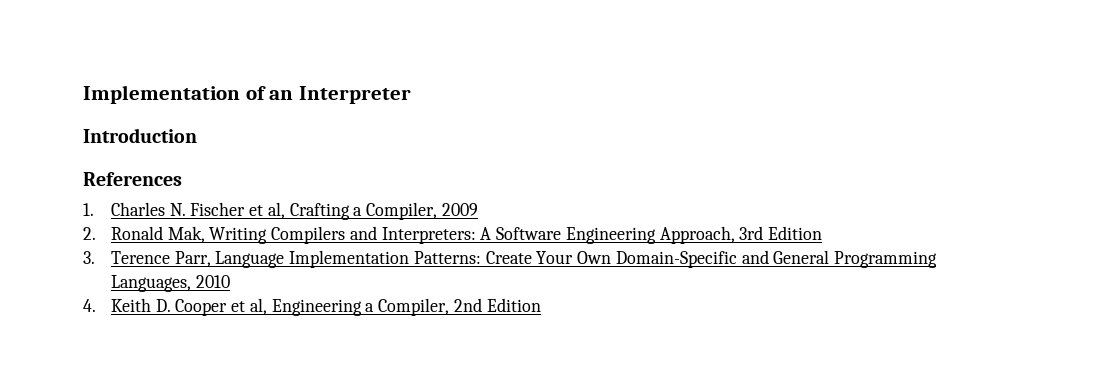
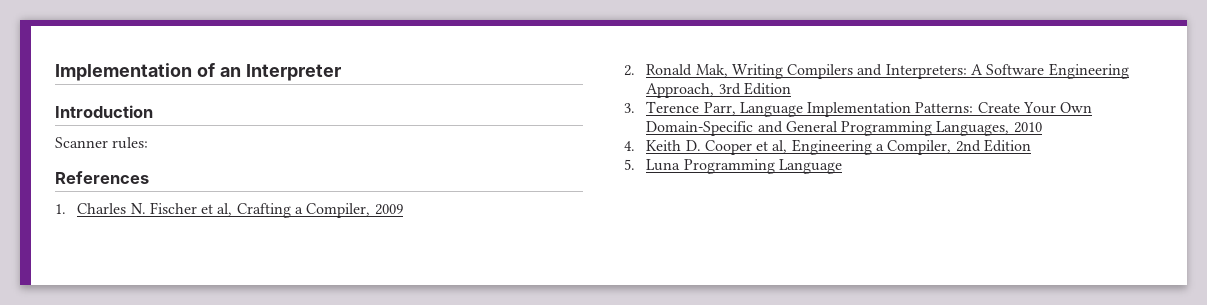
(197, 135) none -> [55,137,149,149] // Scanner rules:
(541, 305) none -> [624,159,842,174] // 5. Luna Programming Language

